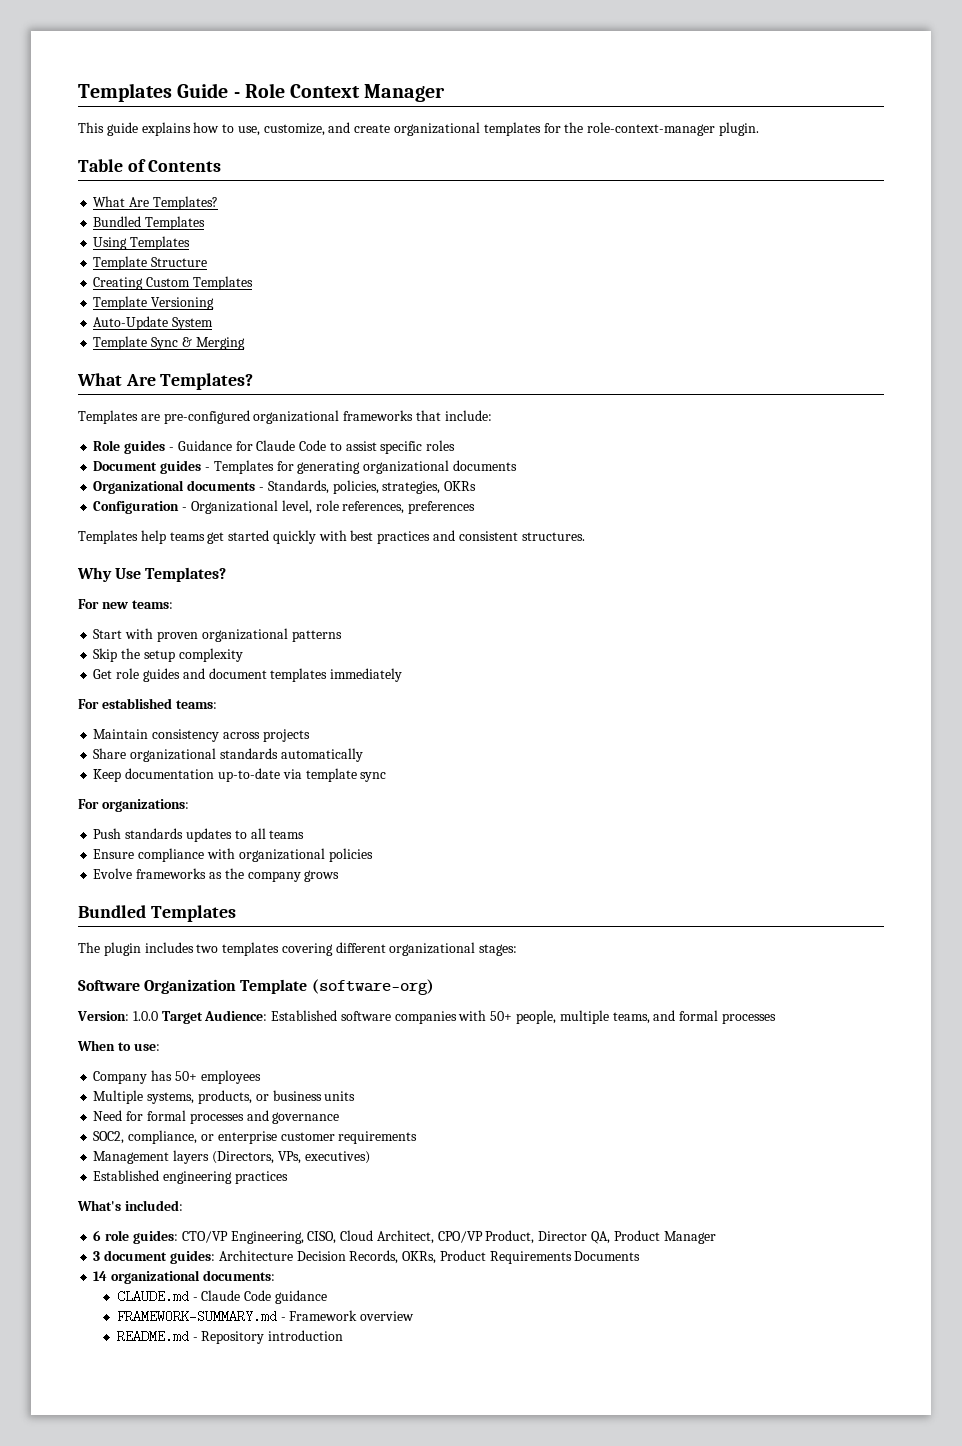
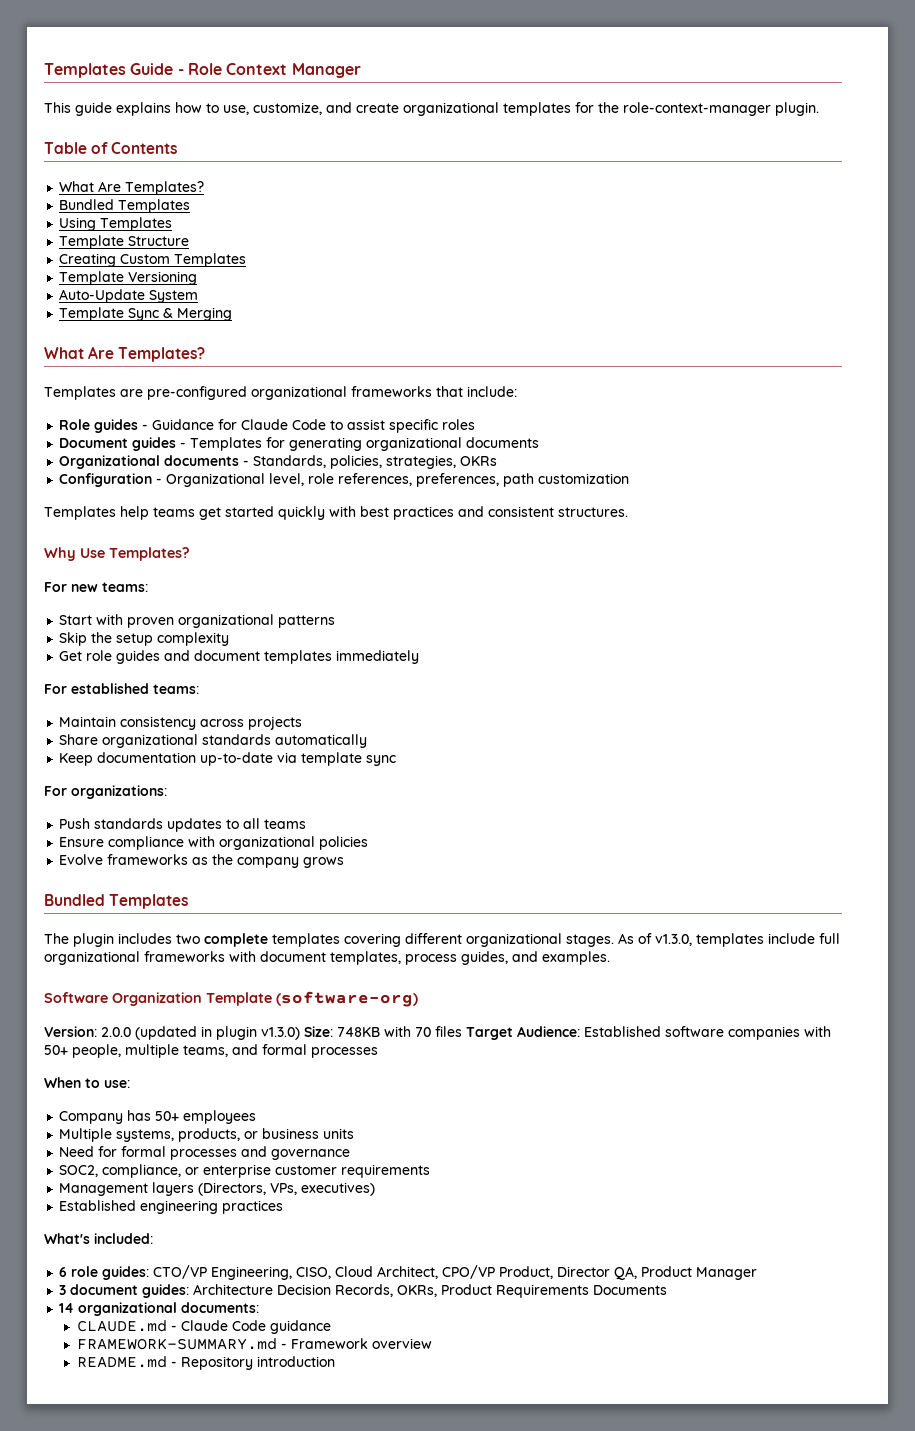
[408,501,476,514] preferences -> [416,473,630,487] preferences, path customization
(219, 948) none -> [204,933,268,947] complete
[479,944,518,956] stages: -> [566,933,840,947] [44,951,610,965] stages. As of v1.3.0, templates include full organizational frameworks with document templates, process guides, and examples.
[132,1011,158,1021] 1.0.0 -> [101,1026,462,1040] 2.0.0 (updated in plugin v1.3.0) Size: 748KB with 70 files

